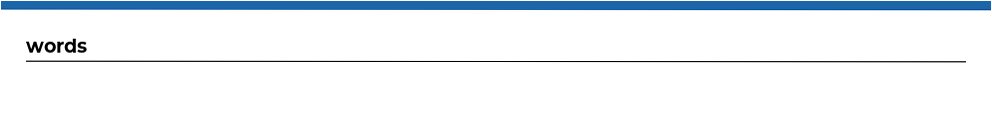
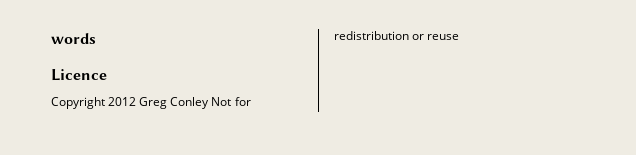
(88, 45) none -> [51,69,107,81] [51,97,251,109] [334,31,460,40] // Licence // Copyright 2012 Greg Conley Not for redistribution or reuse

